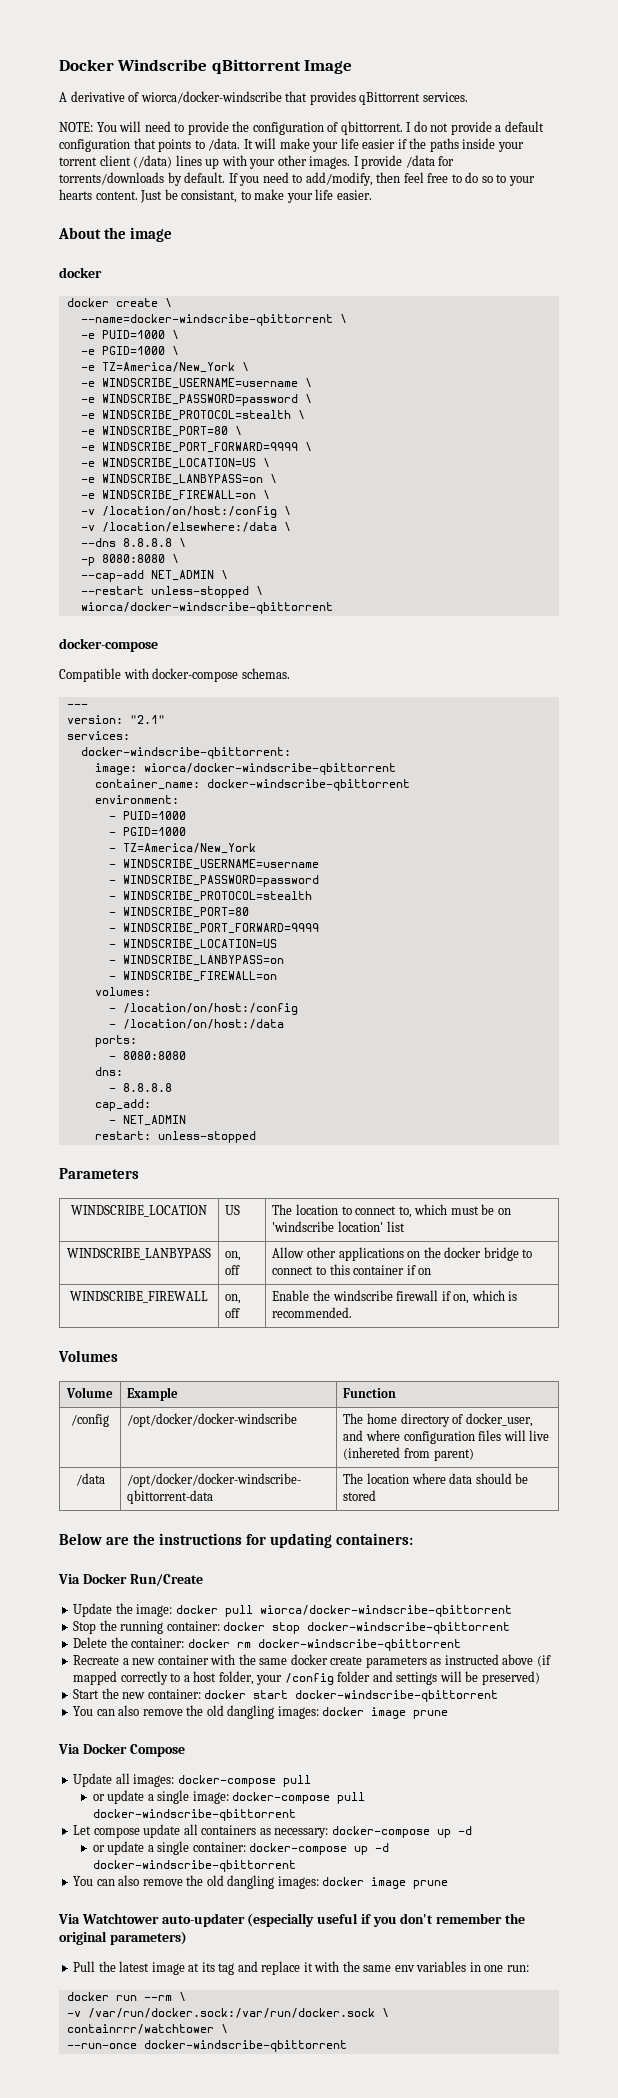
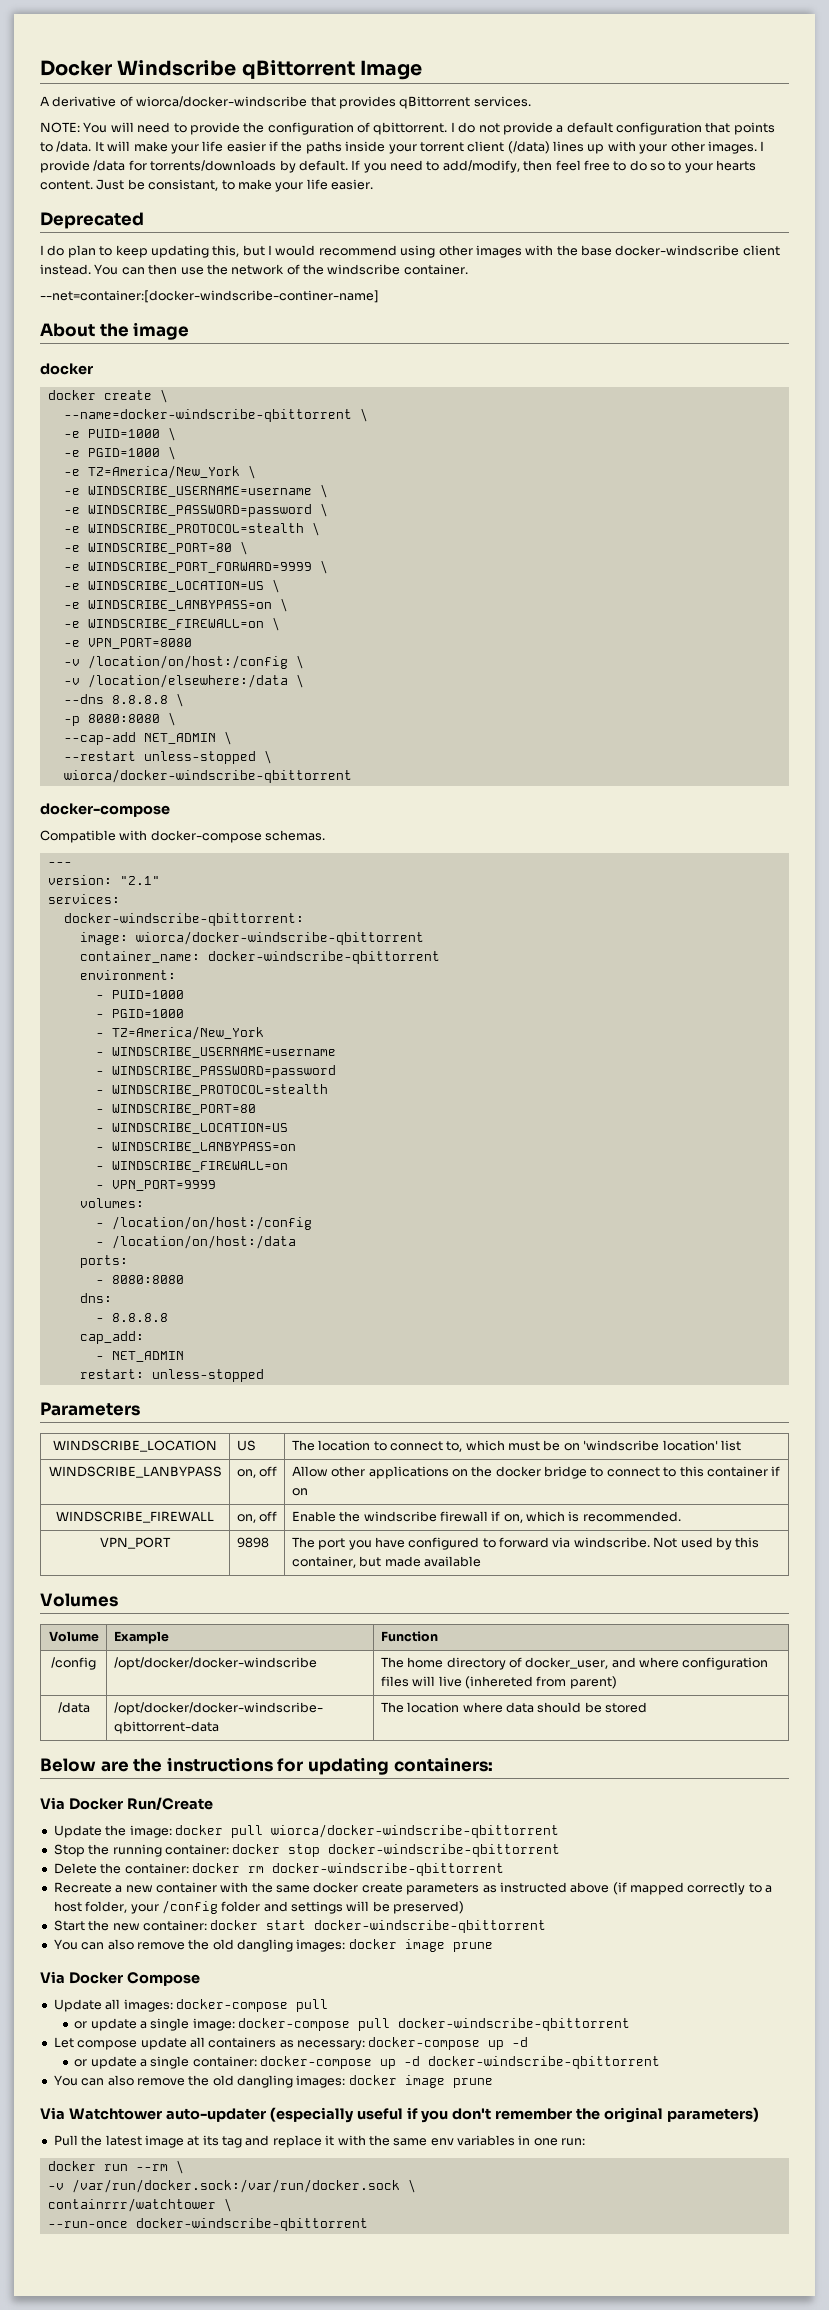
(372, 195) none -> [40,212,144,229] [40,245,780,258] [40,264,468,275] [40,290,379,303] // Deprecated // I do plan to keep updating this, but I would recommend using other images with the base docker-windscribe client instead. You can then use the network of the windscribe container. // --net=container:[docker-windscribe-continer-name]
(270, 494) none -> [63,638,192,649] // -e VPN_PORT=8080
[108,923,319,934] // - WINDSCRIBE_PORT_FORWARD=9999 -> (256, 1109) none
(277, 976) none -> [95,1180,216,1191] // - VPN_PORT=9999
(353, 1312) none -> [100,1537,171,1549] [236,1537,269,1548] [291,1537,760,1550] [291,1556,481,1568] // VPN_PORT | 9898 | The port you have configured to forward via windscribe. Not used by this container, but made available

